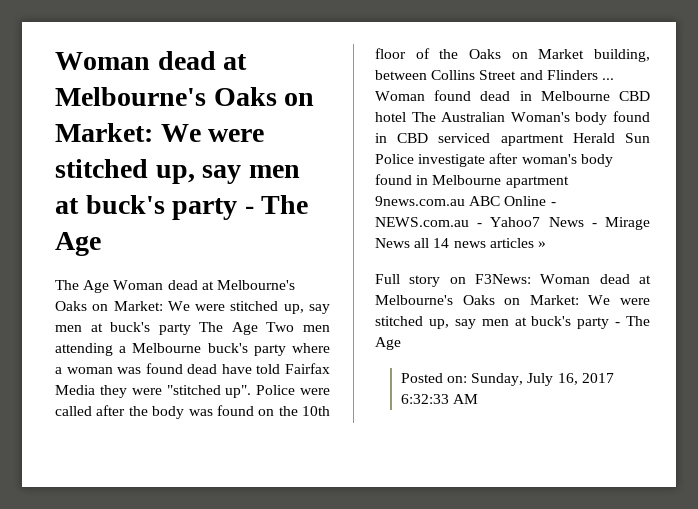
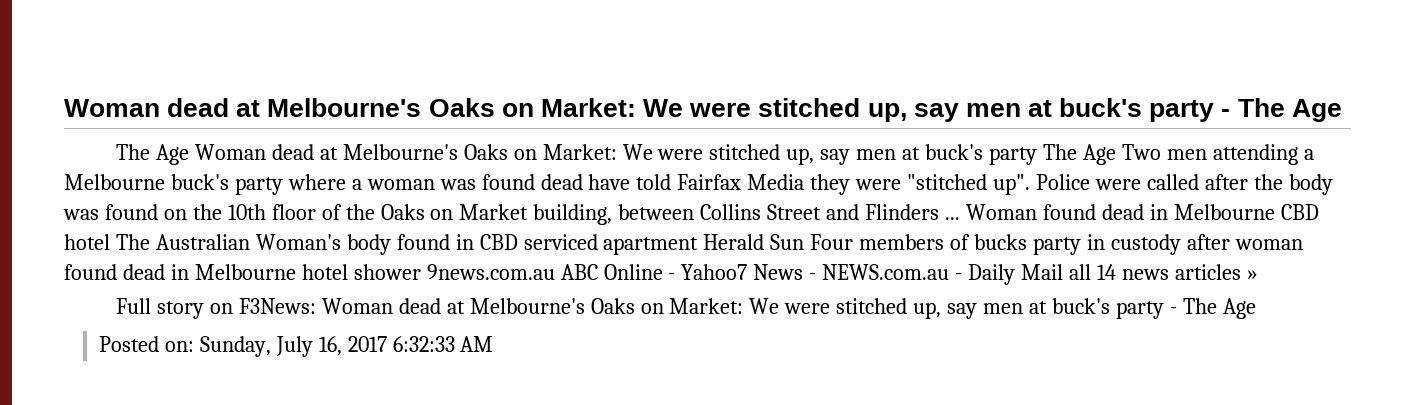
[375,153,613,167] [375,174,569,188] Police investigate after woman's body found in Melbourne apartment -> [810,234,1303,255] [64,264,421,280] Four members of bucks party in custody after woman found dead in Melbourne hotel shower
[375,217,483,227] NEWS.com.au - -> (676, 276) none
[605,217,650,230] [375,238,410,248] Mirage News -> [822,264,1064,285] NEWS.com.au - Daily Mail

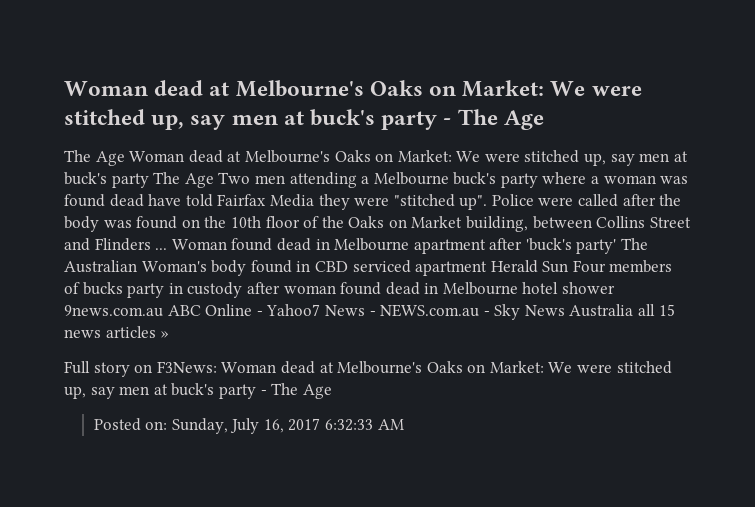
[1280,204,1319,220] [64,234,110,250] CBD hotel -> [413,238,617,254] apartment after 'buck's party'
[968,264,1116,285] Daily Mail all 14 -> [494,304,675,320] Sky News Australia all 15

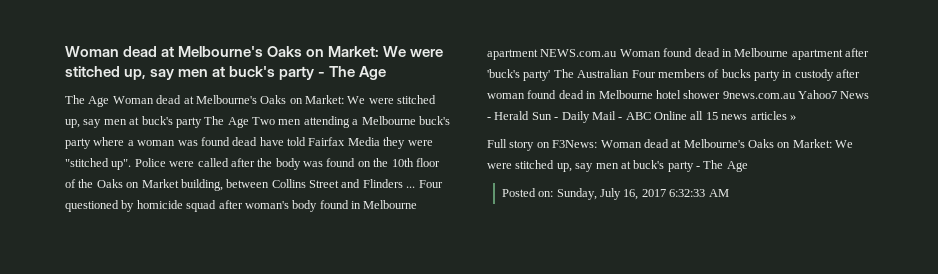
(168, 249) none -> [418,180,443,188] [65,200,418,212] [487,49,618,60] Four questioned by homicide squad after woman's body found in Melbourne apartment NEWS.com.au
[141,260,569,276] Woman's body found in CBD serviced apartment Herald Sun -> (630, 73) none
[167,304,634,320] ABC Online - Yahoo7 News - NEWS.com.au - Sky News Australia -> [798,90,870,99] [487,111,687,123] Yahoo7 News - Herald Sun - Daily Mail - ABC Online

